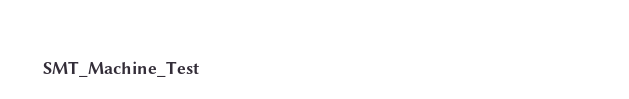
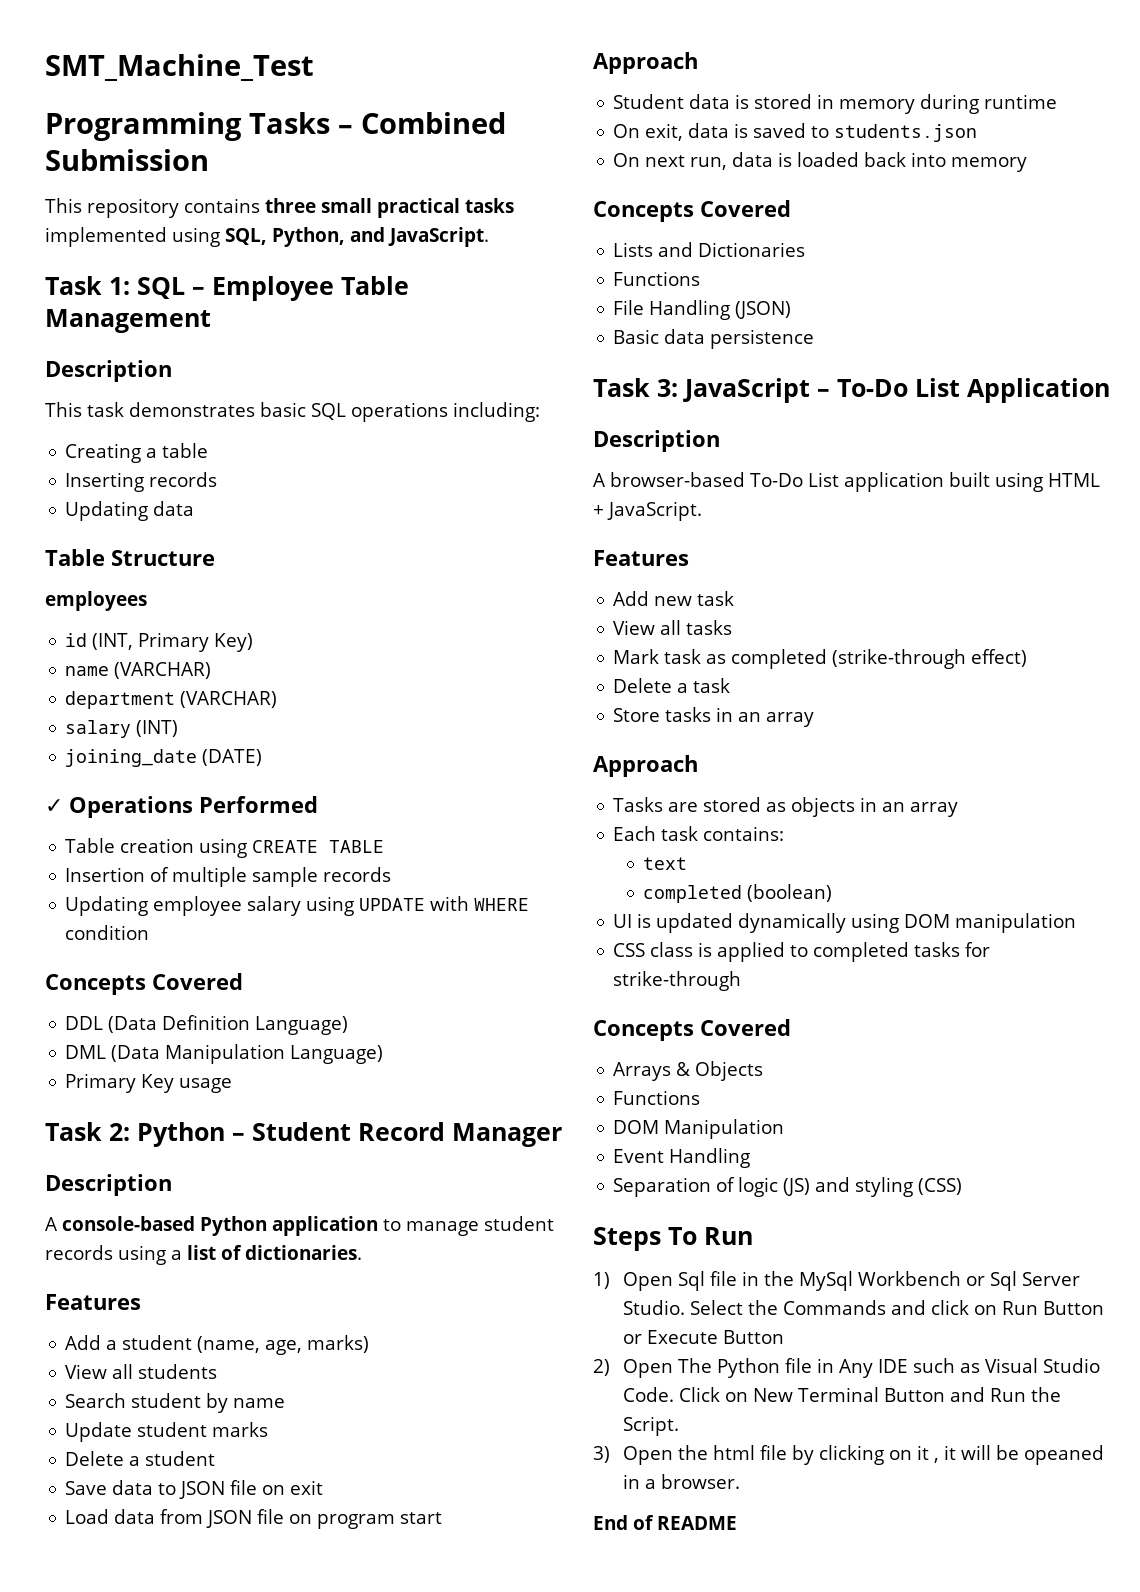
(199, 69) none -> [45,112,506,141] [45,149,209,171] [45,198,514,218] [45,227,489,247] [45,276,409,301] [45,309,211,333] [45,360,172,382] [45,402,540,422] [65,443,209,463] [65,472,218,492] [65,501,195,521] [45,549,215,566] [45,591,147,611] [65,632,254,652] [65,662,212,679] [65,691,278,709] [65,720,179,738] [65,749,263,767] [45,796,318,818] [65,838,385,858] [65,867,392,887] [65,896,530,916] [65,925,150,940] [45,973,243,995] [65,1015,349,1035] [65,1044,384,1064] [65,1073,233,1093] [45,1122,562,1147] [45,1174,172,1196] [45,1216,554,1236] [45,1245,362,1265] [45,1294,141,1310] [65,1335,370,1355] [65,1364,218,1379] [65,1393,286,1413] [65,1422,269,1442] [65,1451,216,1466] [65,1480,324,1499] [65,1509,443,1529] [593,52,698,74] [613,94,1058,114] [613,123,978,142] [613,152,1028,172] [593,200,791,222] [613,242,806,257] [613,271,701,286] [613,300,792,320] [613,329,815,349] [593,378,1110,403] [593,430,720,452] [593,472,1100,492] [593,501,702,521] [593,550,689,566] [613,591,735,606] [613,620,733,635] [613,649,1028,669] [613,678,731,693] [613,707,815,727] [593,755,698,777] [613,797,959,817] [613,826,785,841] [643,857,688,870] [643,884,833,903] [613,913,1077,933] [613,942,991,962] [613,971,742,991] [593,1019,791,1041] [613,1061,764,1081] [613,1090,701,1105] [613,1119,785,1139] [613,1148,751,1168] [613,1177,963,1197] [593,1227,753,1251] [593,1271,1080,1291] [622,1300,1104,1315] [622,1330,784,1344] [593,1358,1100,1378] [622,1387,1061,1402] [622,1416,679,1436] [593,1445,1104,1465] [622,1474,740,1489] [593,1515,737,1530] // Programming Tasks – Combined Submission // This repository contains three small practical tasks implemented using SQL, Python, and JavaScript. // Task 1: SQL – Employee Table Management // Description // This task demonstrates basic SQL operations including: // Creating a table // Inserting records // Updating data // Table Structure // employees // id (INT, Primary Key) // name (VARCHAR) // department (VARCHAR) // salary (INT) // joining_date (DATE) // ✓ Operations Performed // Table creation using CREATE TABLE // Insertion of multiple sample records // Updating employee salary using UPDATE with WHERE condition // Concepts Covered // DDL (Data Definition Language) // DML (Data Manipulation Language) // Primary Key usage // Task 2: Python – Student Record Manager // Description // A console-based Python application to manage student records using a list of dictionaries. // Features // Add a student (name, age, marks) // View all students // Search student by name // Update student marks // Delete a student // Save data to JSON file on exit // Load data from JSON file on program start // Approach // Student data is stored in memory during runtime // On exit, data is saved to students.json // On next run, data is loaded back into memory // Concepts Covered // Lists and Dictionaries // Functions // File Handling (JSON) // Basic data persistence // Task 3: JavaScript – To-Do List Application // Description // A browser-based To-Do List application built using HTML + JavaScript. // Features // Add new task // View all tasks // Mark task as completed (strike-through effect) // Delete a task // Store tasks in an array // Approach // Tasks are stored as objects in an array // Each task contains: // text // completed (boolean) // UI is updated dynamically using DOM manipulation // CSS class is applied to completed tasks for strike-through // Concepts Covered // Arrays & Objects // Functions // DOM Manipulation // Event Handling // Separation of logic (JS) and styling (CSS) // Steps To Run // 1) Open Sql file in the MySql Workbench or Sql Server Studio. Select the Commands and click on Run Button or Execute Button // 2) Open The Python file in Any IDE such as Visual Studio Code. Click on New Terminal Button and Run the Script. // 3) Open the html file by clicking on it , it will be opeaned in a browser. // End of README

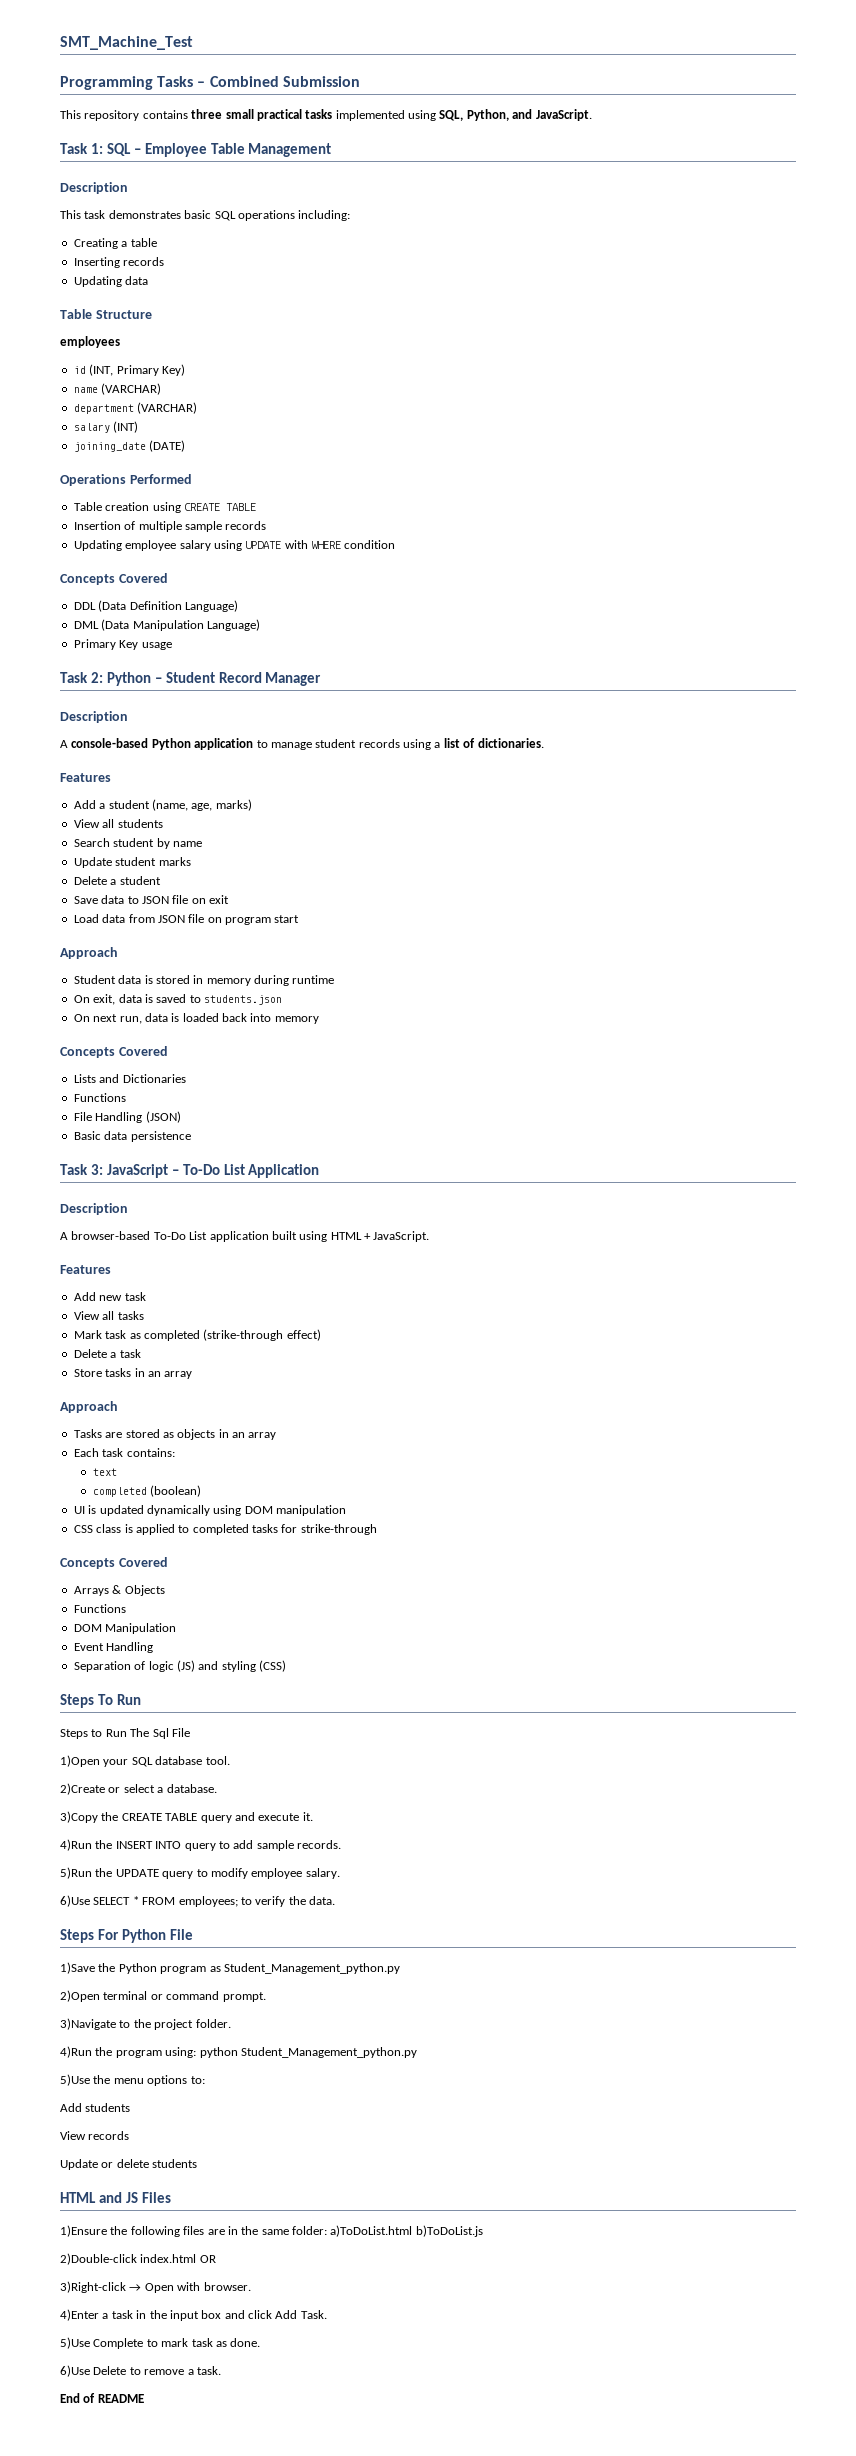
[45,799,63,813] ✓ -> (186, 446) none
[593,1271,1080,1291] [622,1300,1104,1315] [622,1330,784,1344] [593,1358,1100,1378] [622,1387,1061,1402] [622,1416,679,1436] [593,1445,1104,1465] [622,1474,740,1489] 1) Open Sql file in the MySql Workbench or Sql Server Studio. Select the Commands and click on Run Button or Execute Button // 2) Open The Python file in Any IDE such as Visual Studio Code. Click on New Terminal Button and Run the Script. // 3) Open the html file by clicking on it , it will be opeaned in a browser. -> [60,1728,190,1739] [60,1755,230,1767] [60,1783,217,1795] [60,1811,313,1823] [60,1839,341,1851] [60,1867,340,1879] [60,1895,335,1907] [60,1929,193,1943] [60,1962,400,1974] [60,1990,266,2002] [60,2018,231,2030] [60,2046,417,2058] [60,2074,205,2086] [60,2103,131,2112] [60,2131,130,2140] [60,2159,198,2170] [60,2192,171,2203] [60,2225,483,2237] [60,2253,216,2265] [60,2281,251,2293] [60,2309,327,2321] [60,2337,261,2349] [60,2365,221,2377] Steps to Run The Sql File // 1)Open your SQL database tool. // 2)Create or select a database. // 3)Copy the CREATE TABLE query and execute it. // 4)Run the INSERT INTO query to add sample records. // 5)Run the UPDATE query to modify employee salary. // 6)Use SELECT * FROM employees; to verify the data. // Steps For Python File // 1)Save the Python program as Student_Management_python.py // 2)Open terminal or command prompt. // 3)Navigate to the project folder. // 4)Run the program using: python Student_Management_python.py // 5)Use the menu options to: // Add students // View records // Update or delete students // HTML and JS Files // 1)Ensure the following files are in the same folder: a)ToDoList.html b)ToDoList.js // 2)Double-click index.html OR // 3)Right-click → Open with browser. // 4)Enter a task in the input box and click Add Task. // 5)Use Complete to mark task as done. // 6)Use Delete to remove a task.

